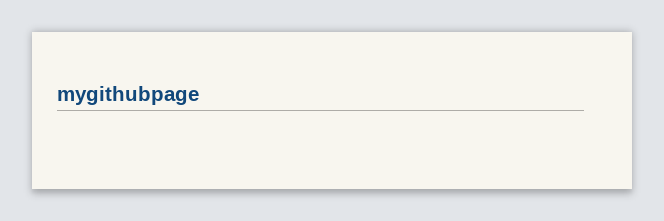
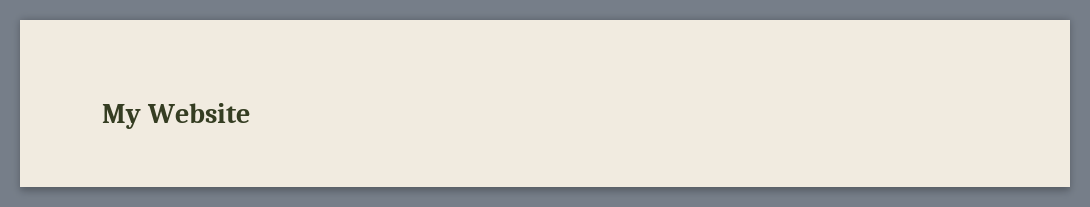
[57,86,199,105] mygithubpage -> [102,103,251,129] My Website

